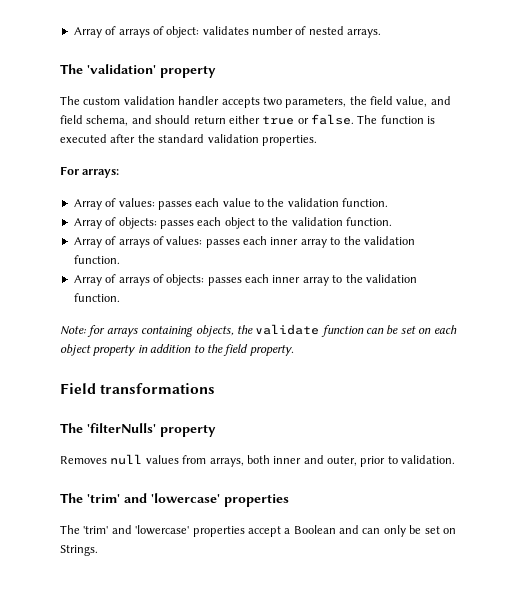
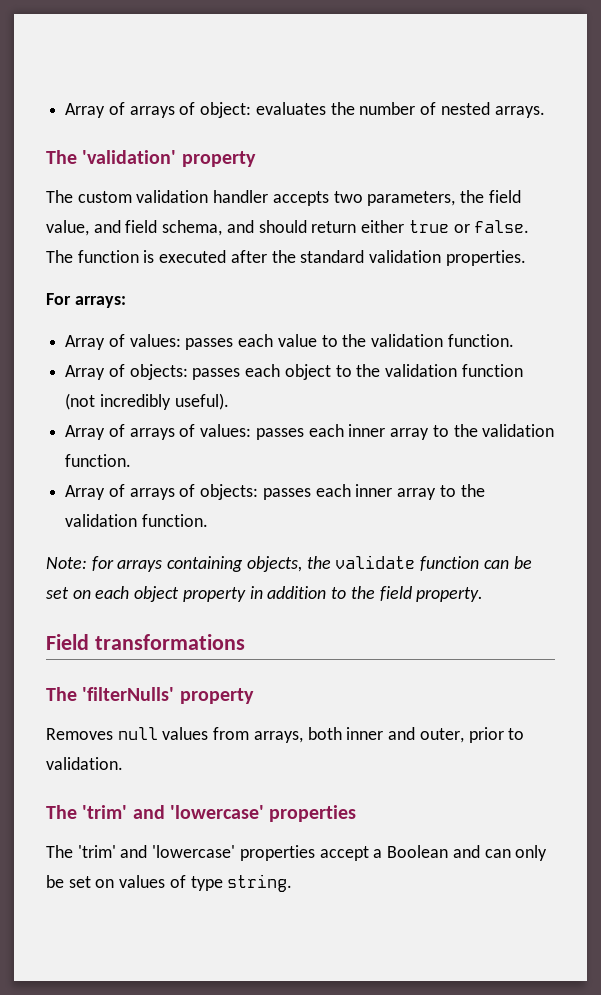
[202,26,249,35] validates -> [255,102,355,115] evaluates the
[346,217,393,226] function. -> [461,364,523,377] [65,393,229,410] function (not incredibly useful).
[60,545,98,556] Strings. -> [119,874,293,892] values of type string.

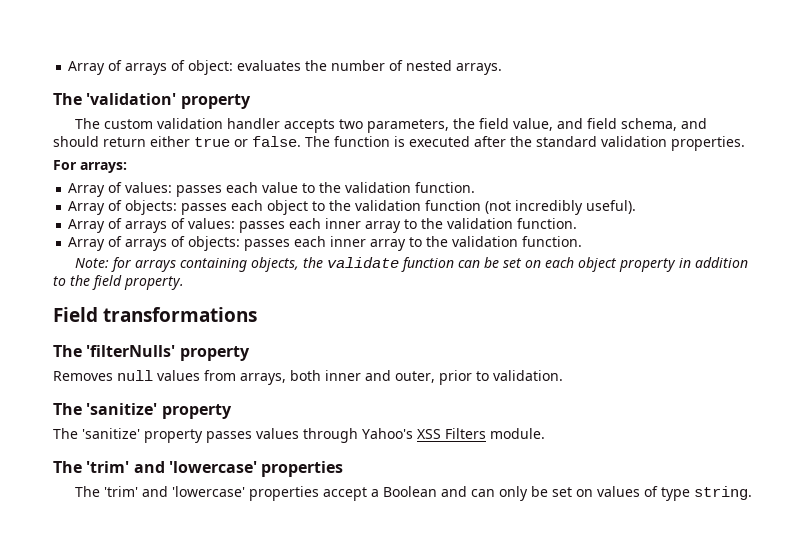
(123, 763) none -> [53,403,232,419] [53,428,545,443] // The 'sanitize' property // The 'sanitize' property passes values through Yahoo's XSS Filters module.

